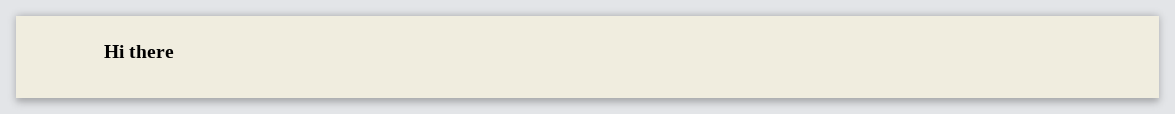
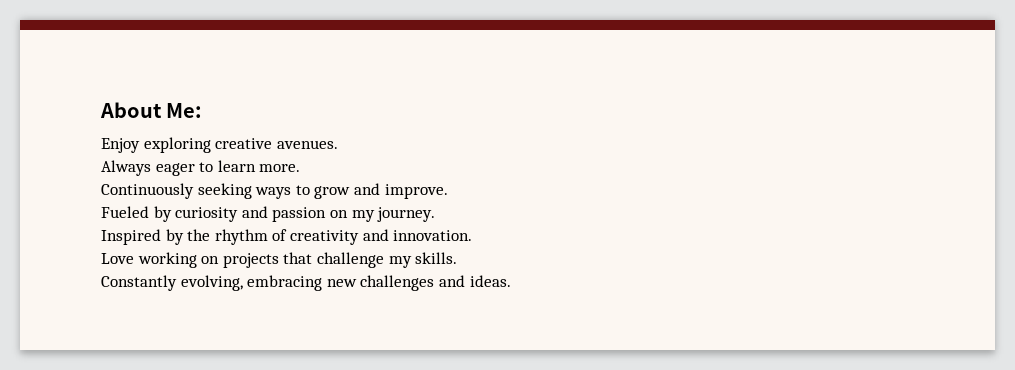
[104,45,175,58] Hi there -> [100,102,203,118] [101,137,338,153] [101,160,301,176] [101,183,448,199] [101,206,436,222] [101,229,473,245] [101,252,458,268] [101,275,511,291] About Me: // Enjoy exploring creative avenues. // Always eager to learn more. // Continuously seeking ways to grow and improve. // Fueled by curiosity and passion on my journey. // Inspired by the rhythm of creativity and innovation. // Love working on projects that challenge my skills. // Constantly evolving, embracing new challenges and ideas.

